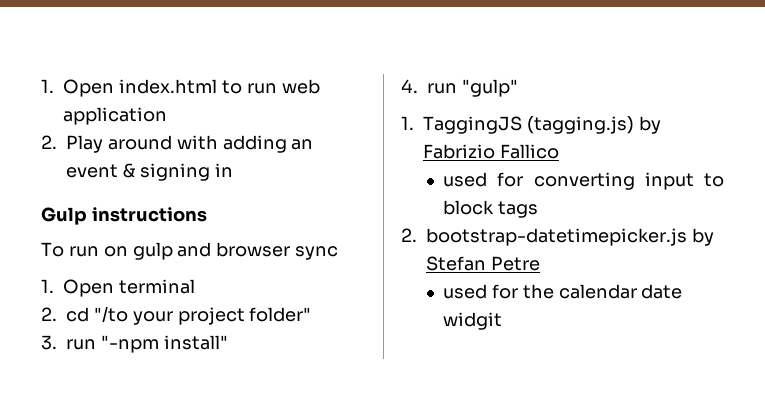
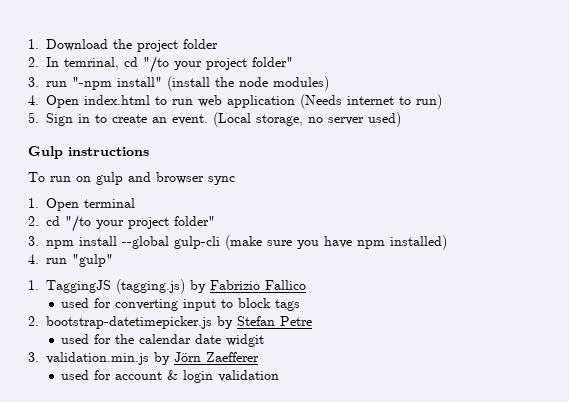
[41,79,54,93] 1. -> [28,39,219,52] [28,56,294,73] [28,76,330,91] [28,95,39,105] 1. Download the project folder // 2. In temrinal, cd "/to your project folder" // 3. run "-npm install" (install the node modules) // 4.
[41,135,314,153] [66,163,233,181] // 2. Play around with adding an event & signing in -> [300,94,443,109] [28,112,402,127] (Needs internet to run) // 5. Sign in to create an event. (Local storage, no server used)
[66,335,228,353] run "-npm install" -> [46,235,448,250] npm install --global gulp-cli (make sure you have npm installed)
(503, 321) none -> [28,352,260,365] [61,370,280,383] // 3. validation.min.js by Jörn Zaefferer // used for account & login validation

